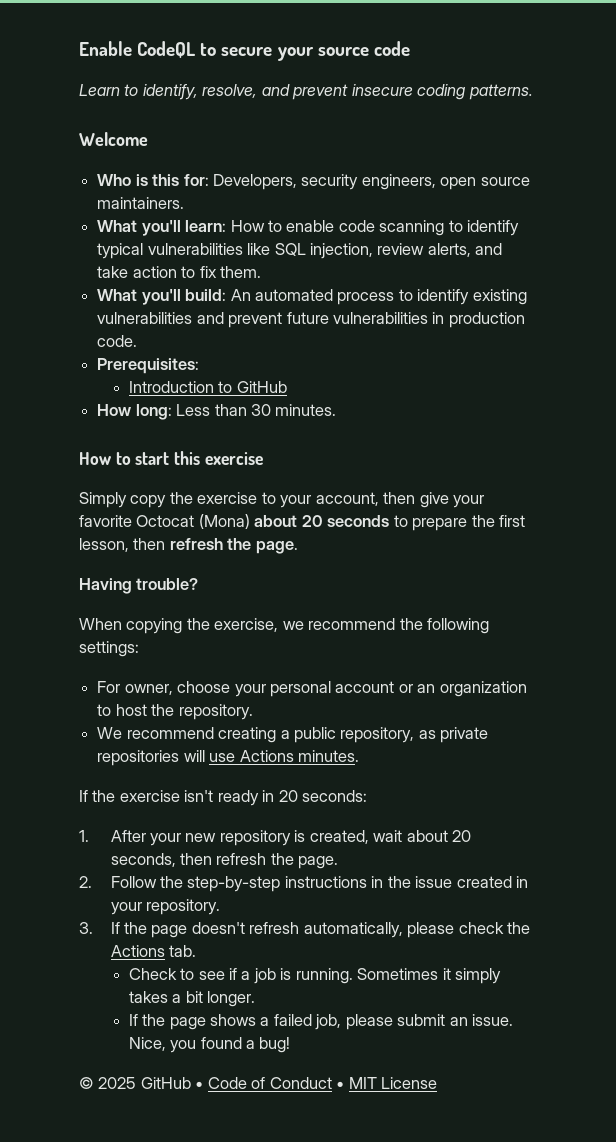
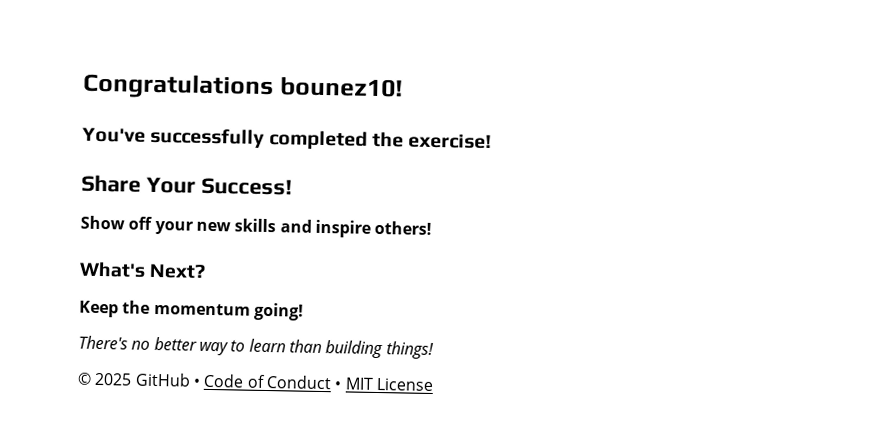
[79,41,410,61] [79,84,533,100] [79,132,148,146] [97,174,530,190] [97,197,185,209] [97,220,520,236] [97,243,503,259] [97,266,261,278] [97,289,527,305] [97,312,525,328] [97,335,138,347] [97,358,200,374] [128,381,287,393] [97,404,337,420] [79,451,263,465] [79,492,485,508] [79,514,526,531] [79,538,298,554] [79,578,199,594] [79,618,490,634] [79,641,139,657] [97,681,527,697] [97,704,253,720] [97,727,489,743] [97,750,359,766] [79,790,368,806] [79,830,472,846] [110,853,339,869] [79,876,529,892] [110,899,220,915] [79,922,531,938] [110,945,196,957] [128,968,502,984] [128,991,256,1007] [128,1014,514,1030] [128,1037,291,1053] Enable CodeQL to secure your source code // Learn to identify, resolve, and prevent insecure coding patterns. // Welcome // Who is this for: Developers, security engineers, open source maintainers. // What you'll learn: How to enable code scanning to identify typical vulnerabilities like SQL injection, review alerts, and take action to fix them. // What you'll build: An automated process to identify existing vulnerabilities and prevent future vulnerabilities in production code. // Prerequisites: // Introduction to GitHub // How long: Less than 30 minutes. // How to start this exercise // Simply copy the exercise to your account, then give your favorite Octocat (Mona) about 20 seconds to prepare the first lesson, then refresh the page. // Having trouble? // When copying the exercise, we recommend the following settings: // For owner, choose your personal account or an organization to host the repository. // We recommend creating a public repository, as private repositories will use Actions minutes. // If the exercise isn't ready in 20 seconds: // 1. After your new repository is created, wait about 20 seconds, then refresh the page. // 2. Follow the step-by-step instructions in the issue created in your repository. // 3. If the page doesn't refresh automatically, please check the Actions tab. // Check to see if a job is running. Sometimes it simply takes a bit longer. // If the page shows a failed job, please submit an issue. Nice, you found a bug! -> [83,72,403,101] [82,127,493,151] [81,174,292,196] [80,215,433,238] [79,261,207,279] [79,300,304,321] [78,335,434,360] Congratulations bounez10! // You've successfully completed the exercise! // Share Your Success! // Show off your new skills and inspire others! // What's Next? // Keep the momentum going! // There's no better way to learn than building things!

